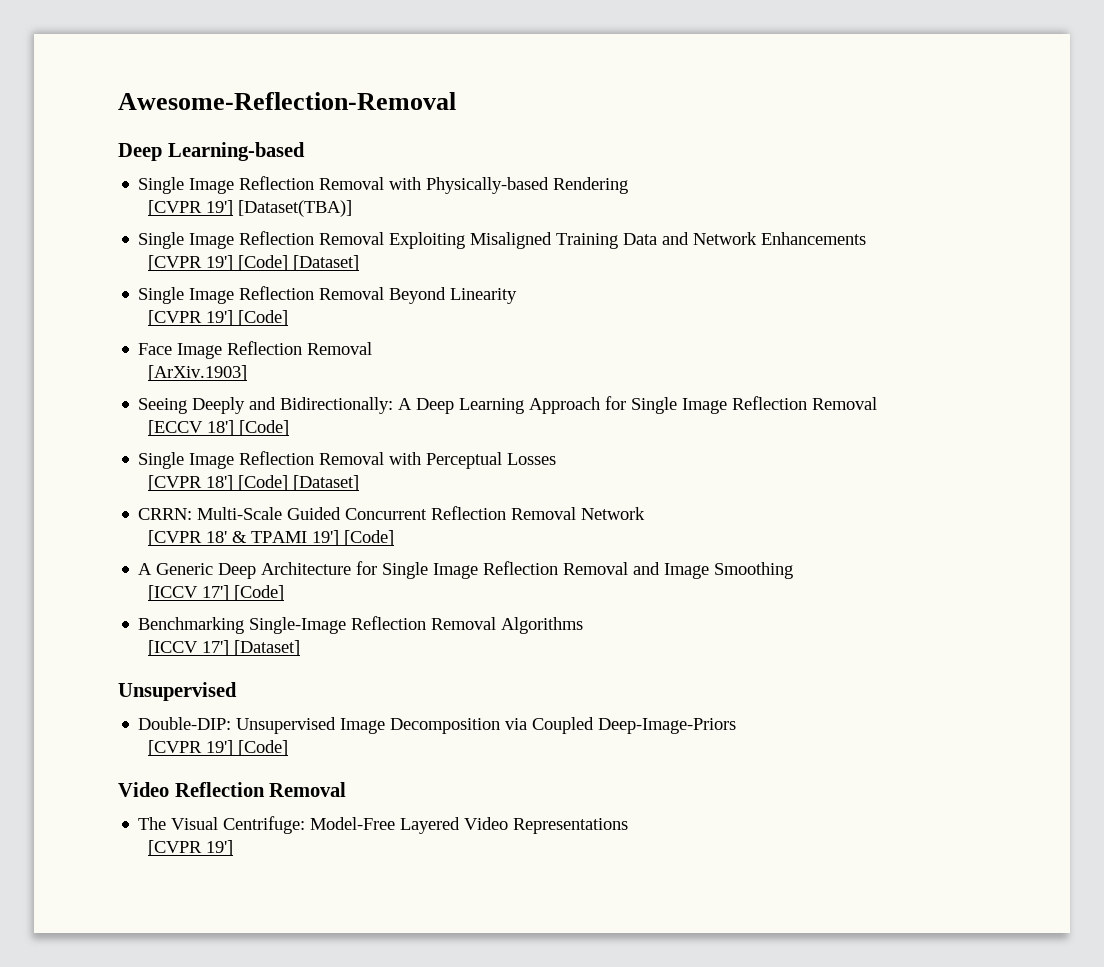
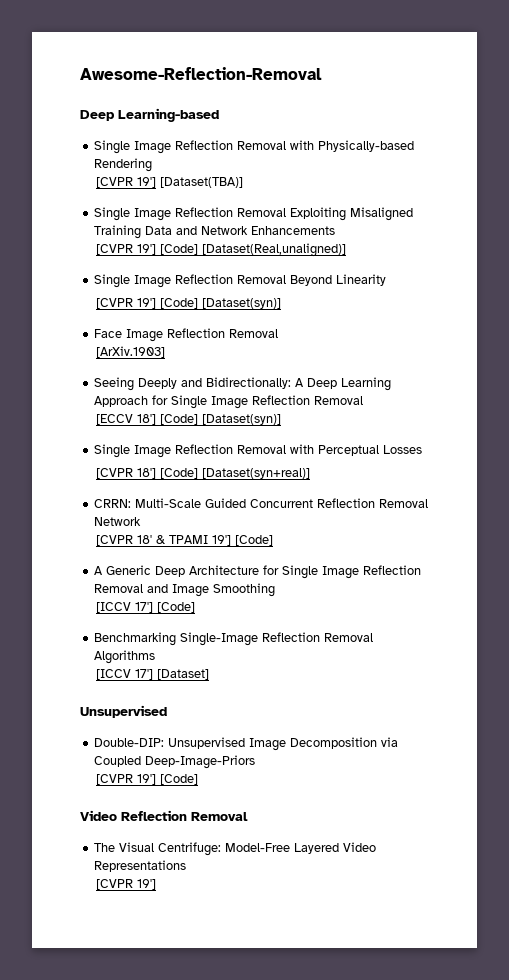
[292,255,359,271] [Dataset] -> [202,243,347,257] [Dataset(Real,unaligned)]
(288, 318) none -> [202,298,282,309] [Dataset(syn)]
(289, 428) none -> [202,414,282,425] [Dataset(syn)]
[292,475,359,491] [Dataset] -> [202,468,311,479] [Dataset(syn+real)]

